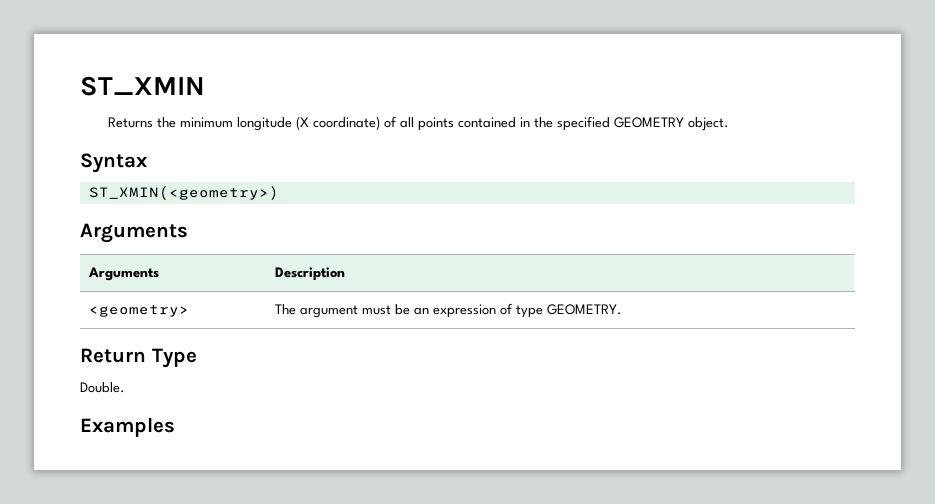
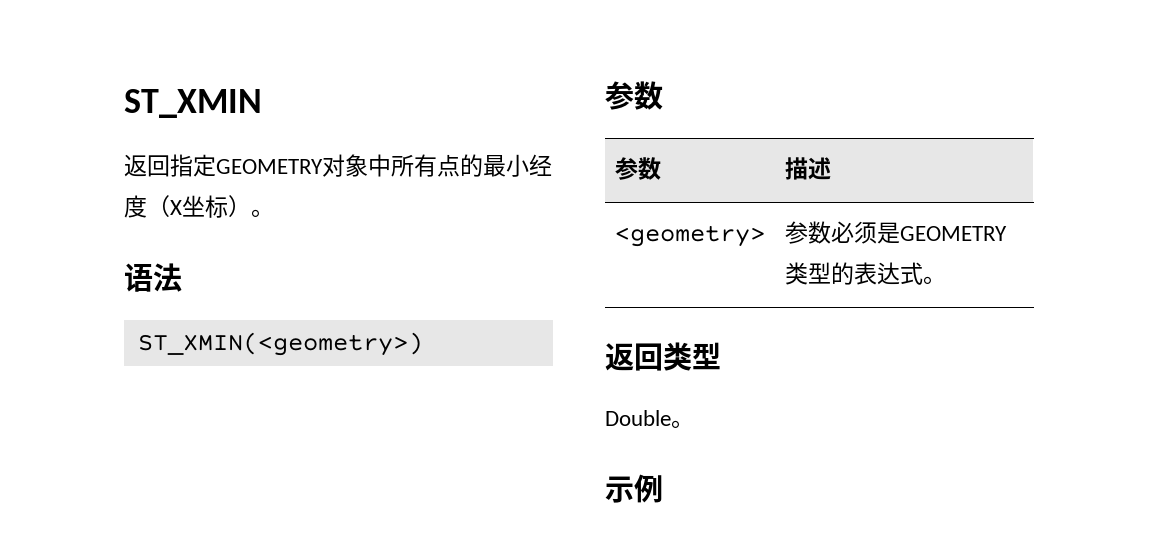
[107,116,729,131] [80,153,147,173] [88,186,279,200] [80,223,188,243] [87,267,159,281] [274,267,345,281] [88,305,189,317] [274,303,622,318] [80,348,197,368] [80,382,125,393] [80,417,175,437] Returns the minimum longitude (X coordinate) of all points contained in the specified GEOMETRY object. // Syntax // ST_XMIN(<geometry>) // Arguments // Arguments | Description // <geometry> | The argument must be an expression of type GEOMETRY. // Return Type // Double. // Examples -> [124,154,552,177] [124,195,274,218] [124,263,182,292] [137,332,423,356] [605,81,663,110] [614,157,661,180] [784,157,831,180] [614,225,765,247] [784,221,1007,244] [784,262,946,285] [605,342,721,371] [605,410,694,428] [605,474,663,503] 返回指定GEOMETRY对象中所有点的最小经度（X坐标）。 // 语法 // ST_XMIN(<geometry>) // 参数 // 参数 | 描述 // <geometry> | 参数必须是GEOMETRY类型的表达式。 // 返回类型 // Double。 // 示例

